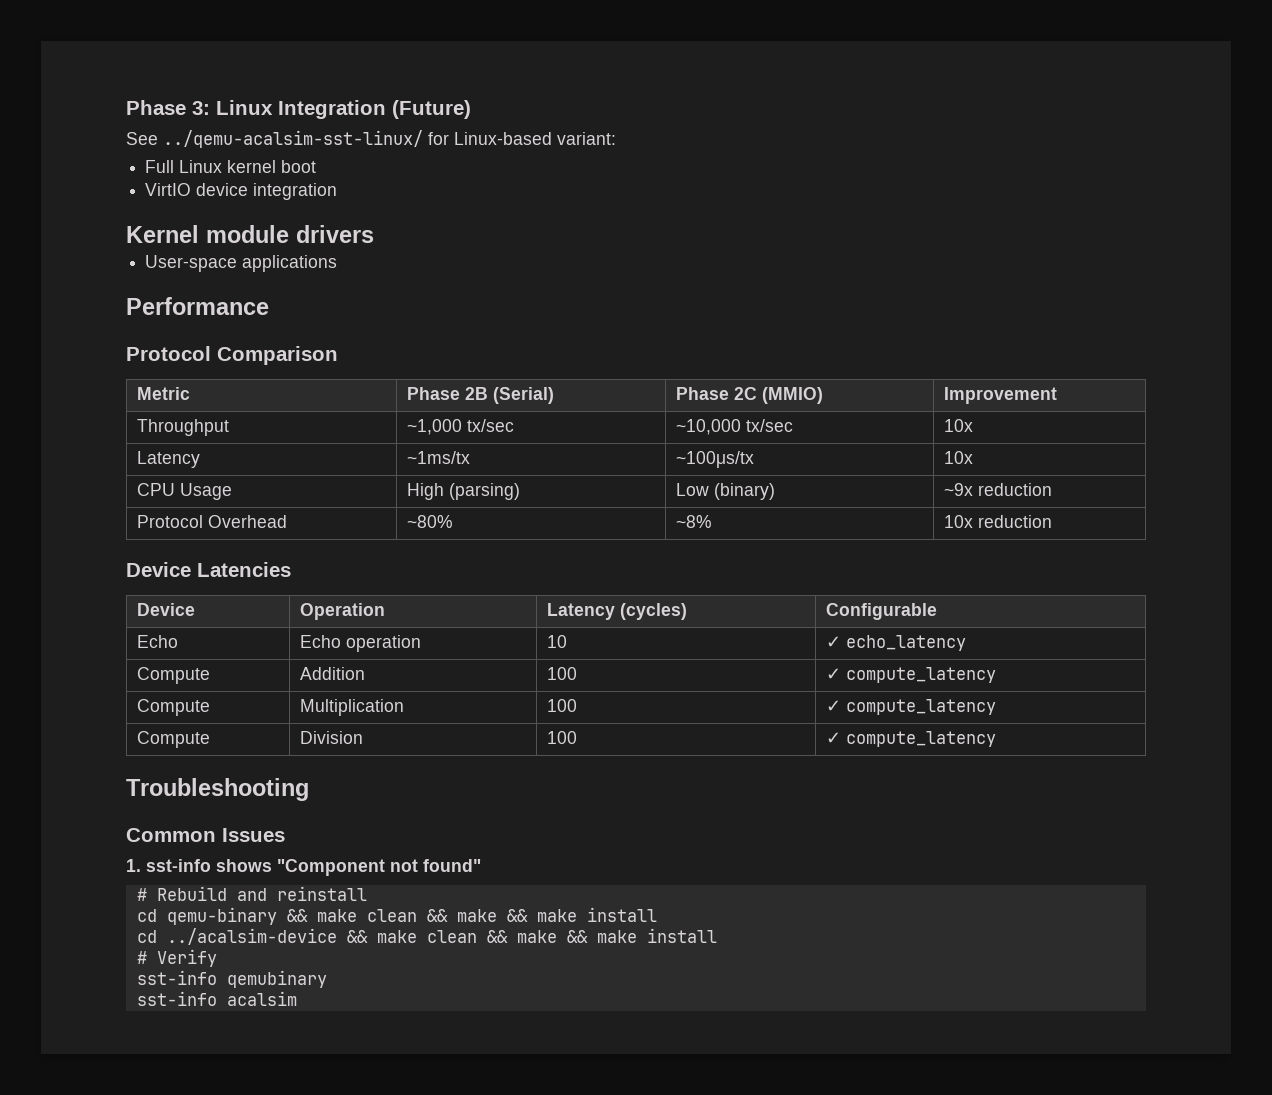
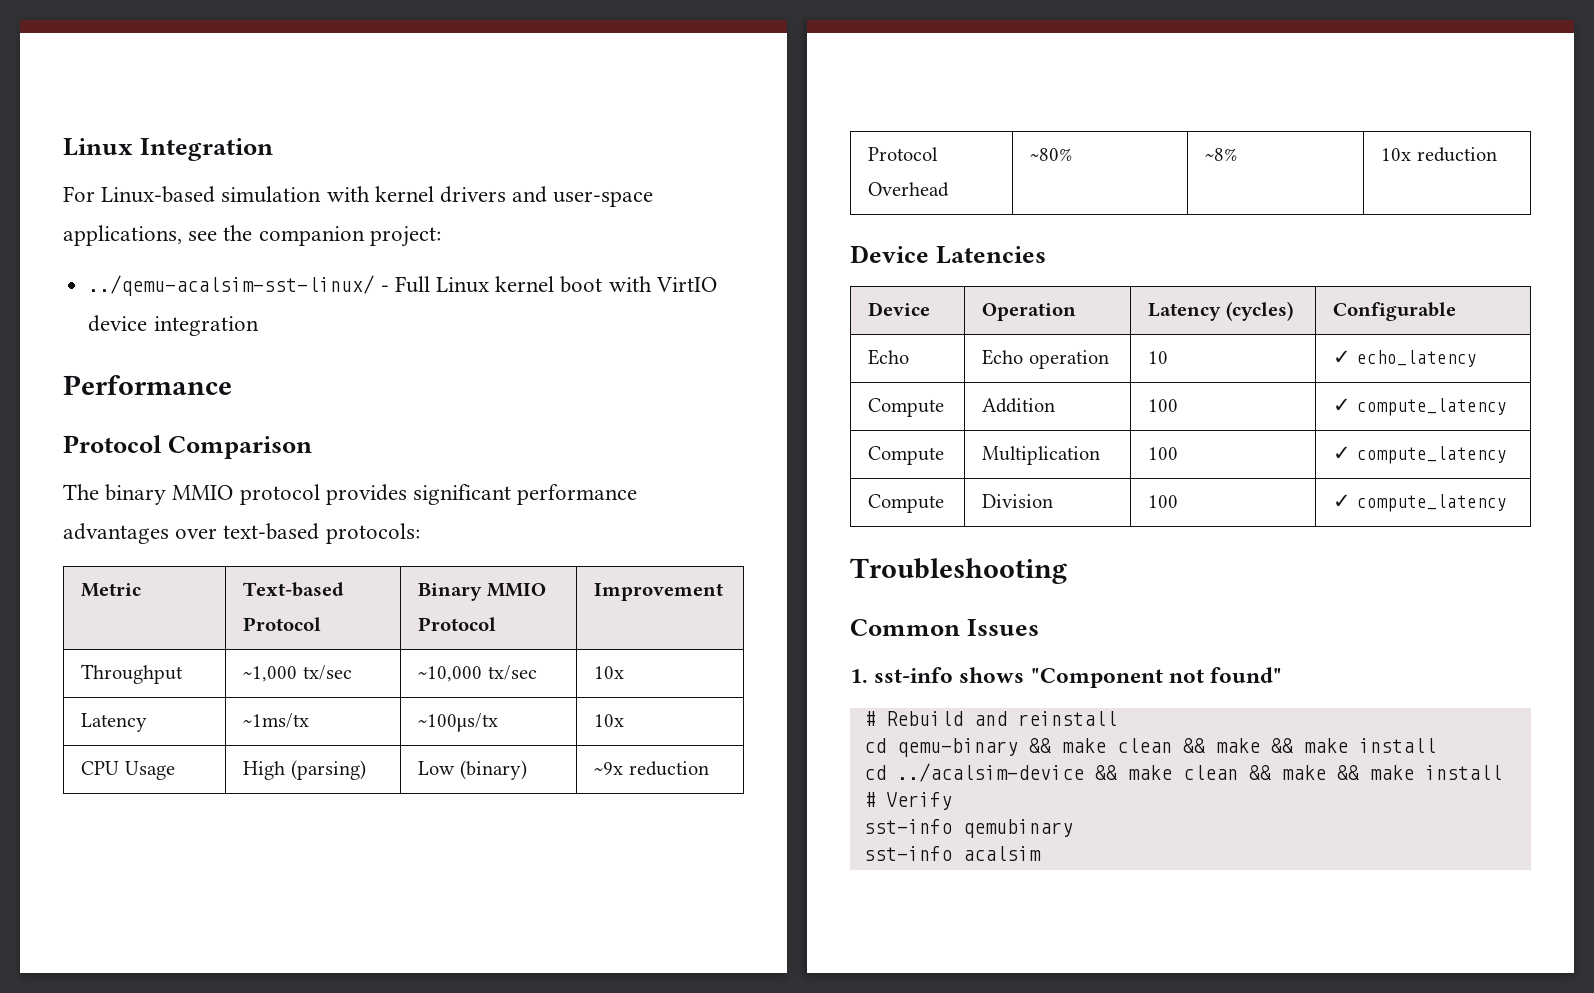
[126,100,210,115] Phase 3: -> (63, 147) none
[392,100,471,119] [126,130,616,148] (Future) // See ../qemu-acalsim-sst-linux/ for Linux-based variant: // -> [63,186,654,207] [63,225,441,247] [88,275,389,296] // For Linux-based simulation with kernel drivers and user-space applications, see the companion project: // ../qemu-acalsim-sst-linux/ -
(317, 166) // -> [608,276,652,292] with
[126,225,374,243] [145,255,338,272] [126,297,269,315] [126,346,338,365] [137,387,191,400] [407,387,555,404] [676,387,824,404] Kernel module drivers // User-space applications // Performance // Protocol Comparison // Metric | Phase 2B (Serial) | Phase 2C (MMIO) -> [63,375,232,395] [63,435,313,459] [63,484,638,505] [63,523,420,544] [81,583,142,597] [243,582,345,597] [243,617,322,631] [418,583,546,601] [418,617,497,631] Performance // Protocol Comparison // The binary MMIO protocol provides significant performance advantages over text-based protocols: // Metric | Text-based Protocol | Binary MMIO Protocol

